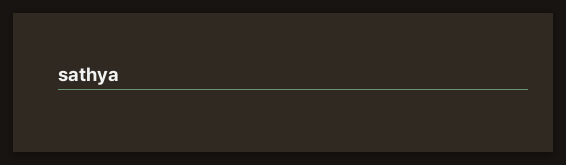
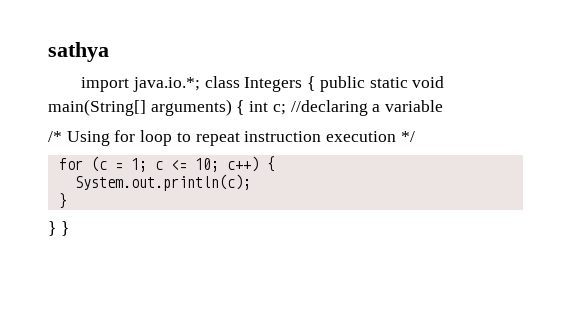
(119, 76) none -> [81,76,445,92] [48,99,444,116] [48,130,415,146] [58,156,275,172] [74,174,251,191] [58,193,67,209] [48,221,69,236] // import java.io.*; class Integers { public static void main(String[] arguments) { int c; //declaring a variable // /* Using for loop to repeat instruction execution */ // for (c = 1; c <= 10; c++) { // System.out.println(c); // } // } }

